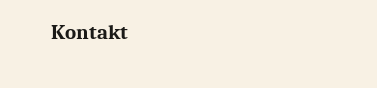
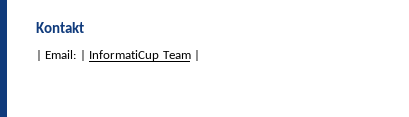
(128, 31) none -> [36,50,200,61] // | Email: | InformatiCup Team |

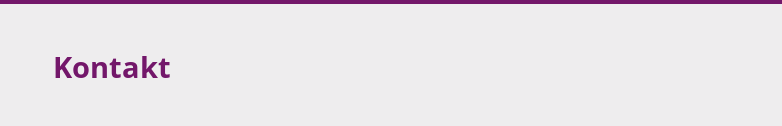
[36,50,200,61] // | Email: | InformatiCup Team | -> (171, 67) none

